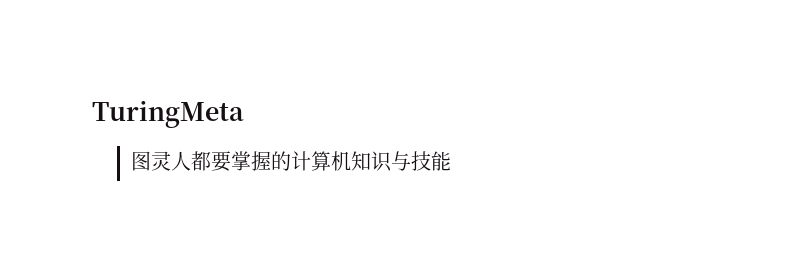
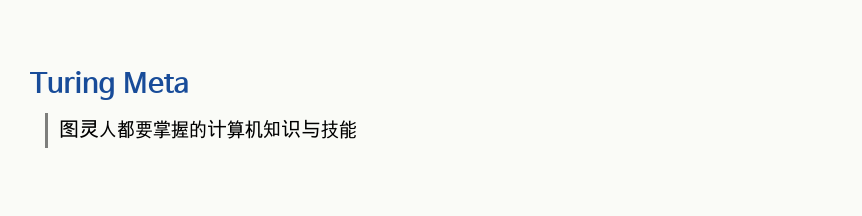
[92,101,244,128] TuringMeta -> [30,71,190,100] Turing Meta

